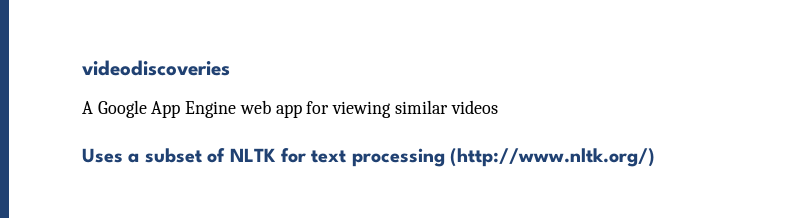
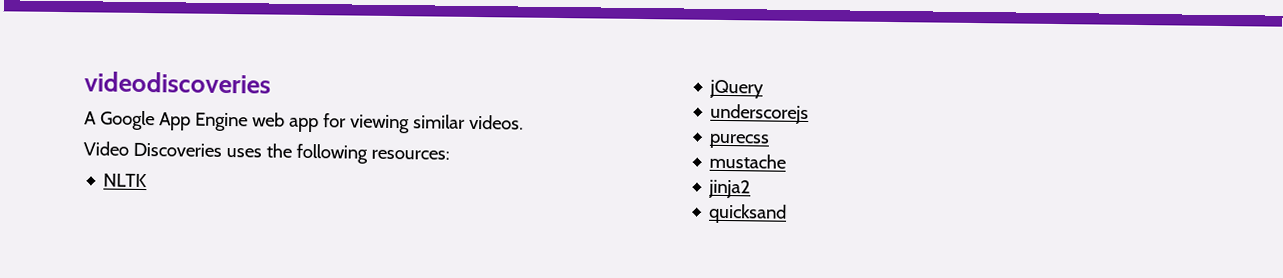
[450,100,498,114] [82,148,656,167] videos // Uses a subset of NLTK for text processing (http://www.nltk.org/) -> [468,114,524,130] [83,141,450,164] [103,173,148,188] [709,79,765,99] [710,103,810,125] [709,133,771,149] [709,153,787,169] [708,179,752,199] [708,203,788,224] videos. // Video Discoveries uses the following resources: // NLTK // jQuery // underscorejs // purecss // mustache // jinja2 // quicksand

